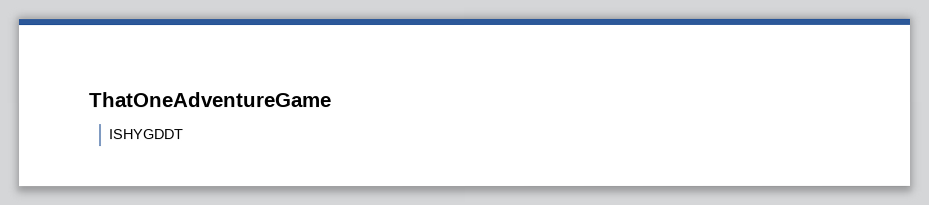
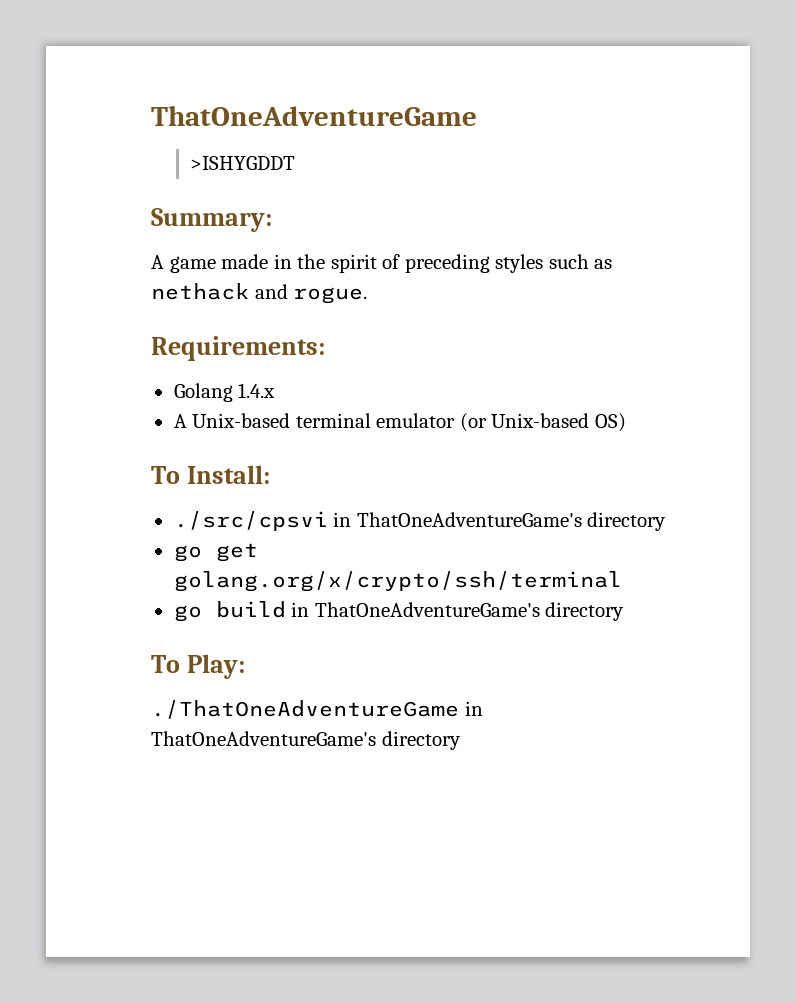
[109,129,185,140] ISHYGDDT -> [190,156,296,170] [151,208,272,232] [151,254,613,273] [151,283,368,304] [151,336,325,361] [173,383,276,402] [173,413,626,432] [151,465,270,484] [173,511,667,531] [173,543,258,562] [173,571,622,592] [173,601,625,622] [151,654,245,679] [151,700,483,719] [151,731,461,750] >ISHYGDDT // Summary: // A game made in the spirit of preceding styles such as nethack and rogue. // Requirements: // Golang 1.4.x // A Unix-based terminal emulator (or Unix-based OS) // To Install: // ./src/cpsvi in ThatOneAdventureGame's directory // go get golang.org/x/crypto/ssh/terminal // go build in ThatOneAdventureGame's directory // To Play: // ./ThatOneAdventureGame in ThatOneAdventureGame's directory

